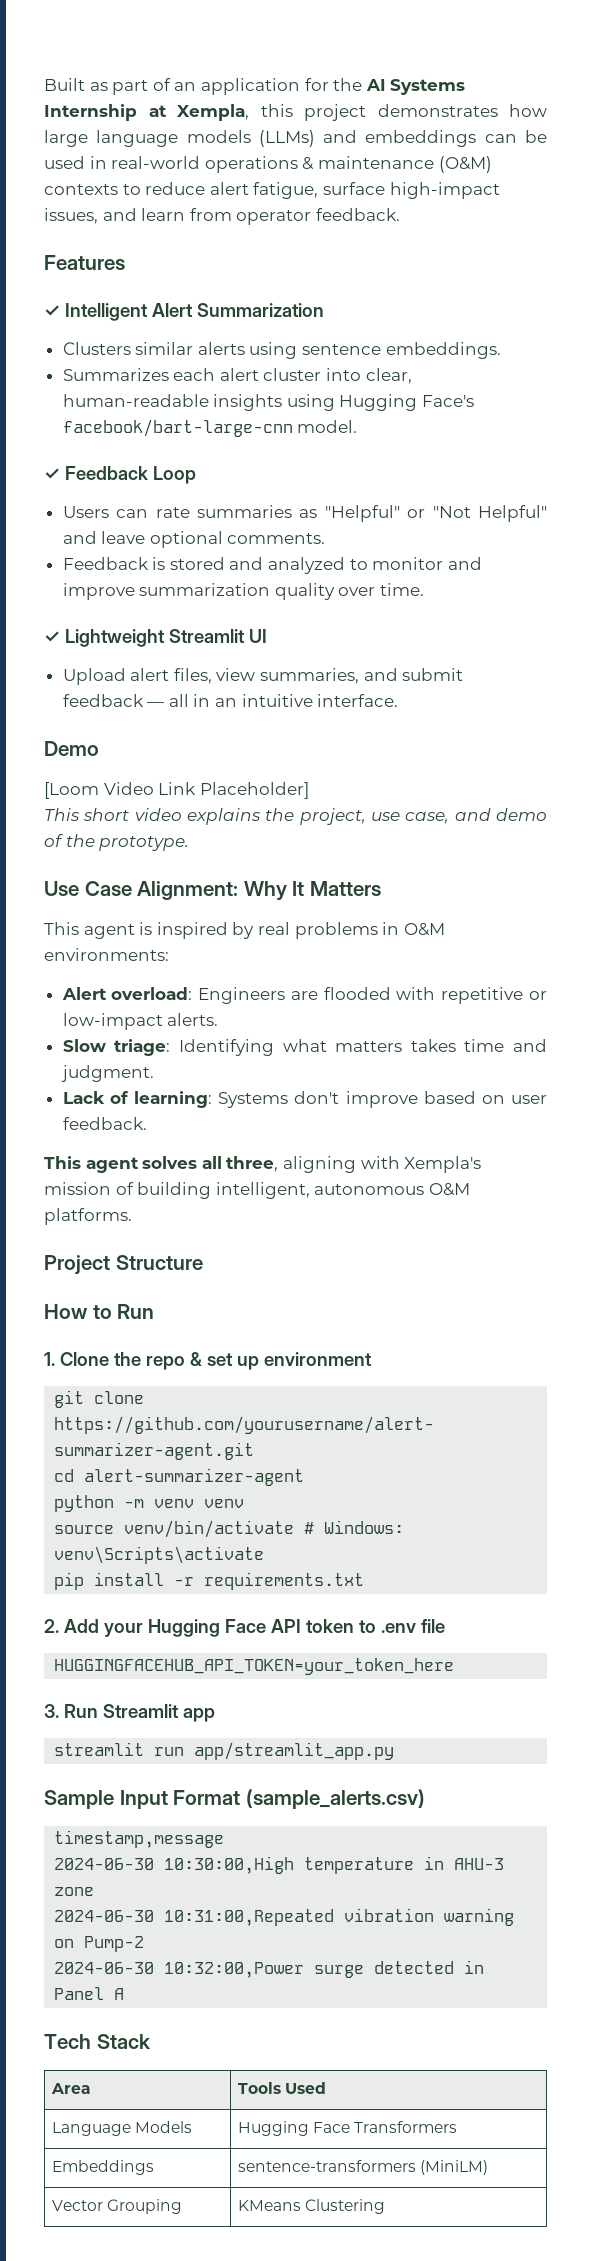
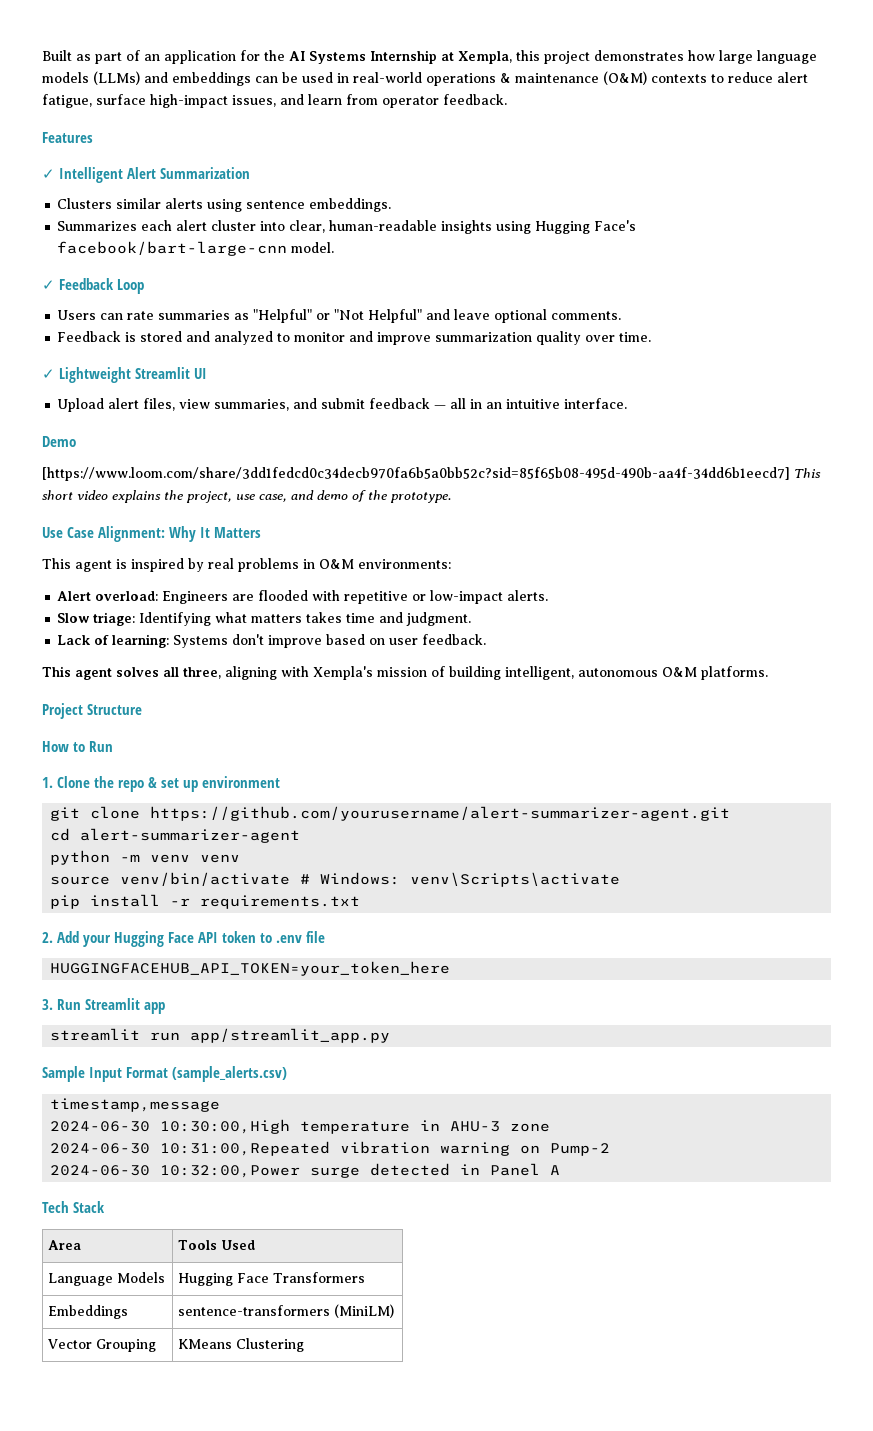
[44,782,309,799] [Loom Video Link Placeholder] // -> [42,467,790,481] [https://www.loom.com/share/3dd1fedcd0c34decb970fa6b5a0bb52c?sid=85f65b08-495d-490b-aa4f-34dd6b1eecd7]

